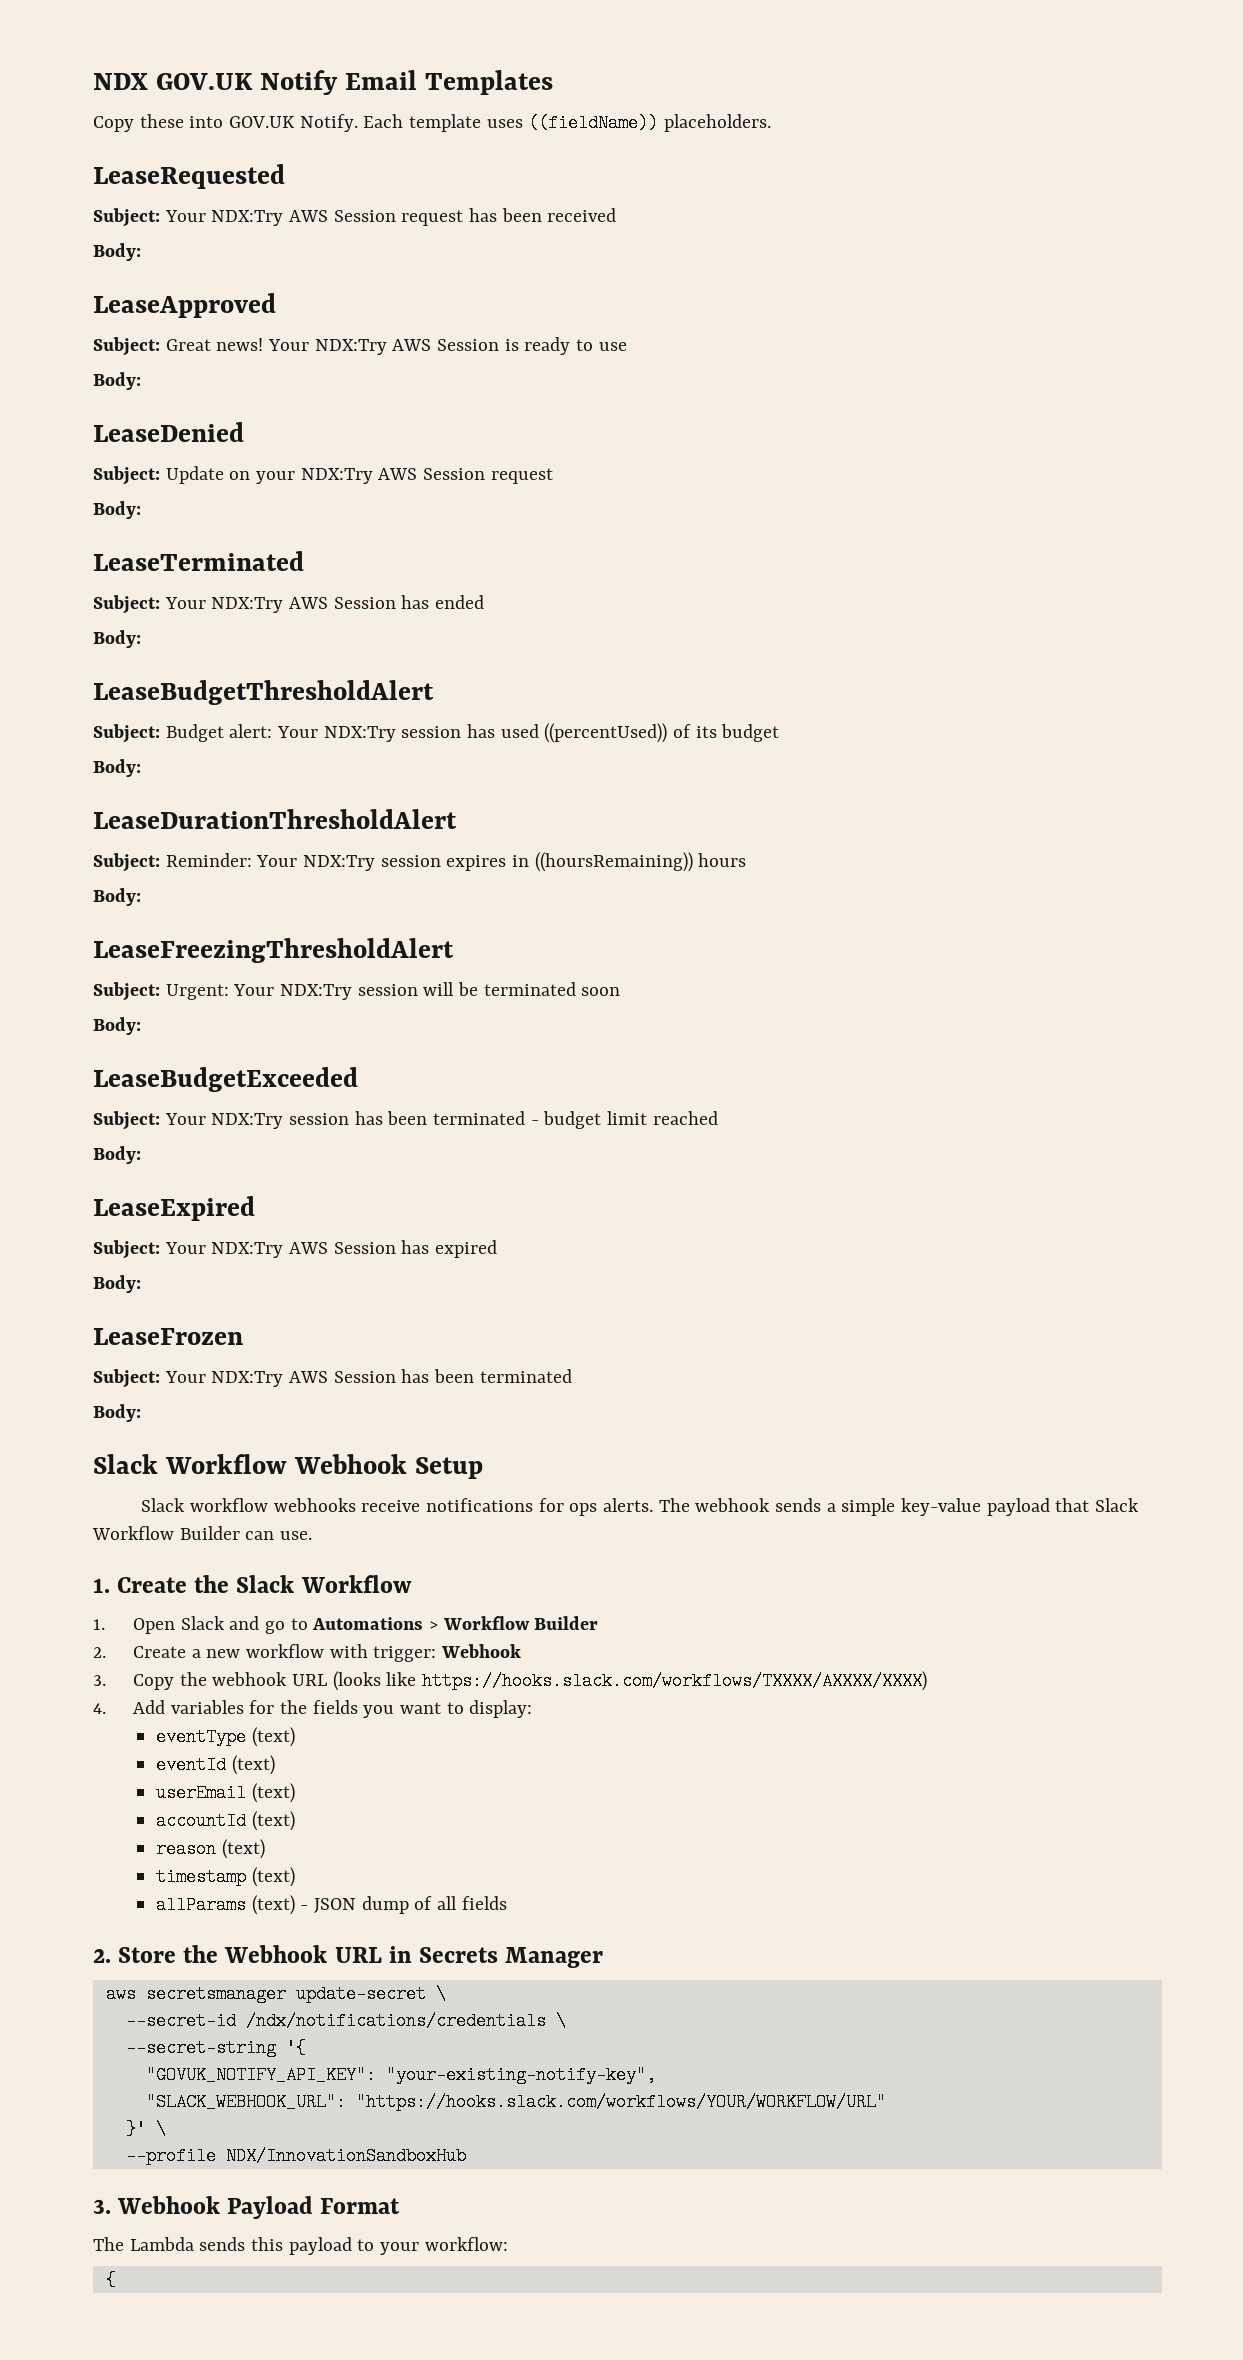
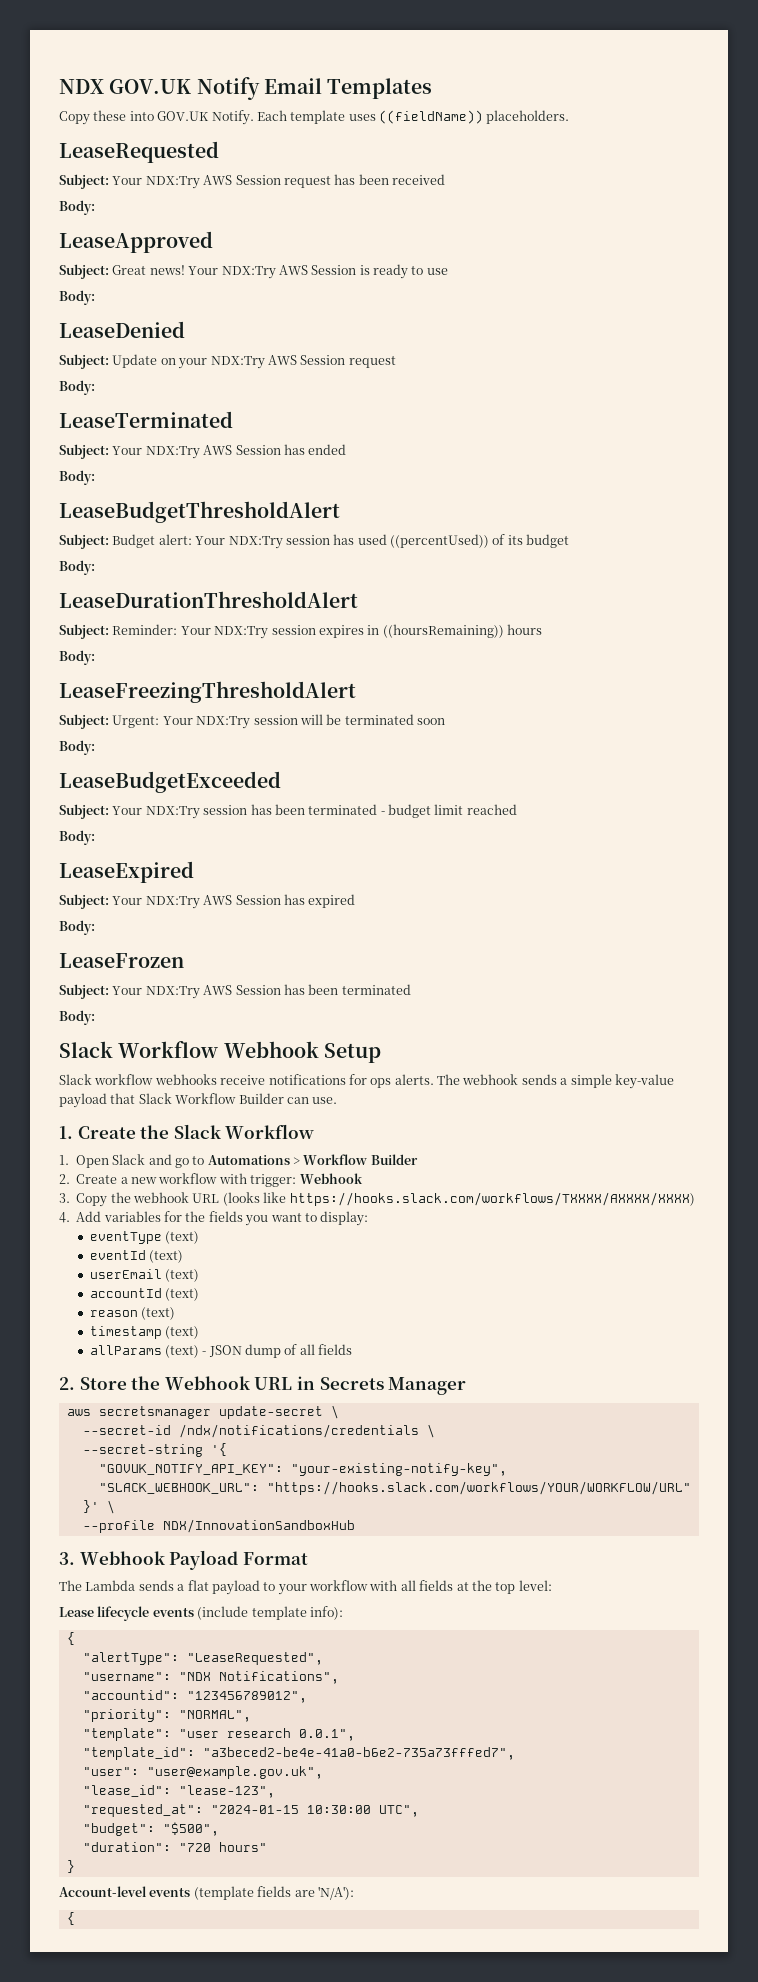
[251,2237,284,2251] this -> [177,1580,209,1591] a flat
[424,2237,508,2251] workflow: -> [309,1580,552,1594] [59,1606,343,1621] [66,1632,75,1645] [82,1652,323,1665] [82,1671,339,1684] [82,1690,307,1703] [82,1709,251,1722] [82,1728,355,1741] [82,1747,515,1760] [82,1766,323,1779] [82,1785,275,1798] [82,1804,419,1817] [82,1822,219,1836] [82,1842,267,1852] [66,1860,75,1873] [59,1886,354,1900] workflow with all fields at the top level: // Lease lifecycle events (include template info): // { // "alertType": "LeaseRequested", // "username": "NDX Notifications", // "accountid": "123456789012", // "priority": "NORMAL", // "template": "user research 0.0.1", // "template_id": "a3beced2-be4e-41a0-b6e2-735a73fffed7", // "user": "user@example.gov.uk", // "lease_id": "lease-123", // "requested_at": "2024-01-15 10:30:00 UTC", // "budget": "$500", // "duration": "720 hours" // } // Account-level events (template fields are 'N/A'):

